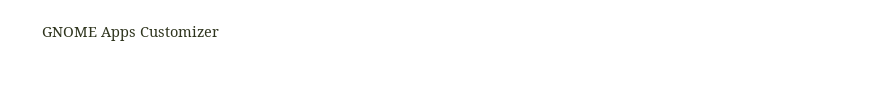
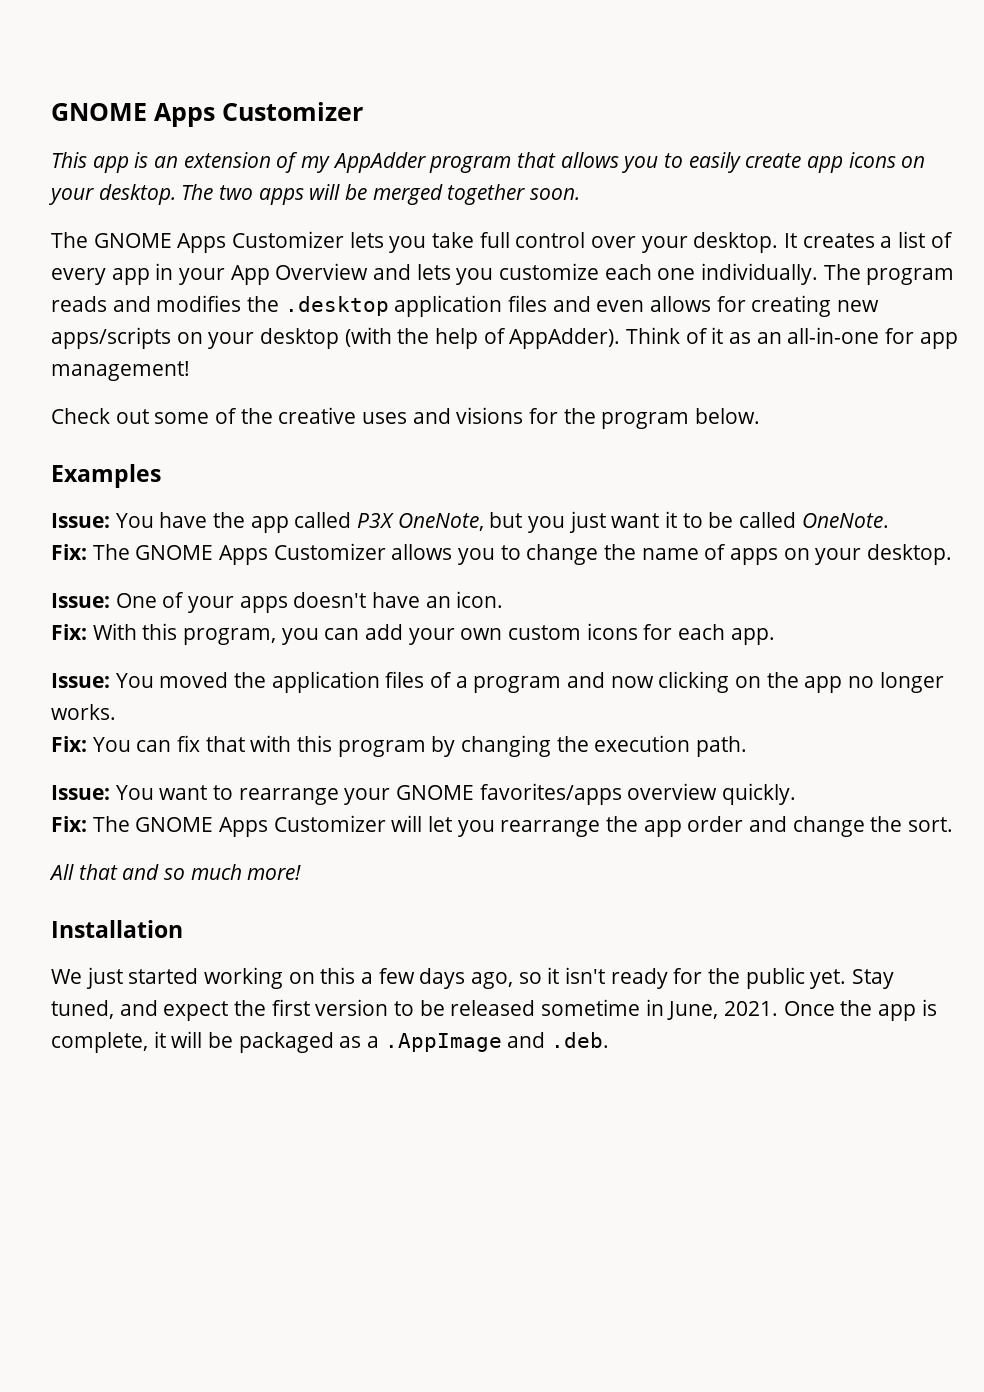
[42,26,219,41] GNOME Apps Customizer -> [51,102,363,127] [51,152,926,173] [48,184,581,205] [51,231,953,253] [51,263,955,285] [51,295,880,317] [51,327,958,349] [51,361,190,381] [51,407,761,429] [51,464,161,488] [51,511,889,533] [51,543,953,565] [51,591,504,613] [51,623,775,645] [51,671,944,693] [51,704,116,720] [51,735,748,757] [51,783,797,805] [51,815,954,837] [49,864,302,880] [51,920,183,938] [51,967,895,989] [51,999,937,1021] [51,1031,610,1053] GNOME Apps Customizer // This app is an extension of my AppAdder program that allows you to easily create app icons on your desktop. The two apps will be merged together soon. // The GNOME Apps Customizer lets you take full control over your desktop. It creates a list of every app in your App Overview and lets you customize each one individually. The program reads and modifies the .desktop application files and even allows for creating new apps/scripts on your desktop (with the help of AppAdder). Think of it as an all-in-one for app management! // Check out some of the creative uses and visions for the program below. // Examples // Issue: You have the app called P3X OneNote, but you just want it to be called OneNote. // Fix: The GNOME Apps Customizer allows you to change the name of apps on your desktop. // Issue: One of your apps doesn't have an icon. // Fix: With this program, you can add your own custom icons for each app. // Issue: You moved the application files of a program and now clicking on the app no longer works. // Fix: You can fix that with this program by changing the execution path. // Issue: You want to rearrange your GNOME favorites/apps overview quickly. // Fix: The GNOME Apps Customizer will let you rearrange the app order and change the sort. // All that and so much more! // Installation // We just started working on this a few days ago, so it isn't ready for the public yet. Stay tuned, and expect the first version to be released sometime in June, 2021. Once the app is complete, it will be packaged as a .AppImage and .deb.

